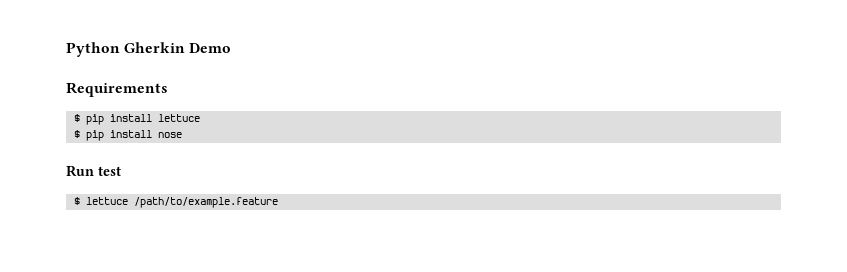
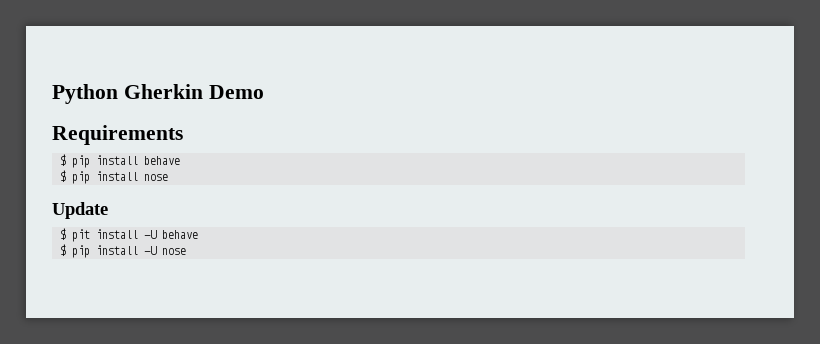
[157,114,200,122] lettuce -> [143,156,180,165] behave
[66,165,121,177] [73,197,278,208] Run test // $ lettuce /path/to/example.feature -> [52,202,108,219] [59,228,198,242] [59,244,186,258] Update // $ pit install -U behave // $ pip install -U nose

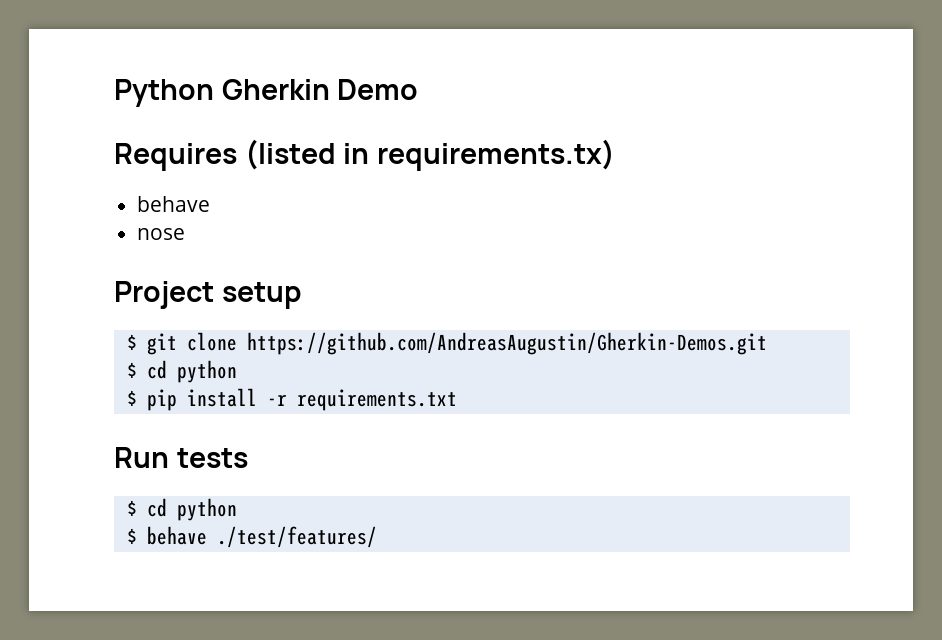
[52,125,183,145] [59,154,180,168] [59,170,168,184] [52,202,108,219] [59,228,198,242] [59,244,186,258] Requirements // $ pip install behave // $ pip install nose // Update // $ pit install -U behave // $ pip install -U nose -> [114,139,616,171] [137,196,211,212] [137,228,186,240] [114,281,302,309] [126,332,767,355] [126,360,237,383] [126,388,457,411] [114,447,248,468] [126,498,237,521] [126,526,377,548] Requires (listed in requirements.tx) // behave // nose // Project setup // $ git clone https://github.com/AndreasAugustin/Gherkin-Demos.git // $ cd python // $ pip install -r requirements.txt // Run tests // $ cd python // $ behave ./test/features/

